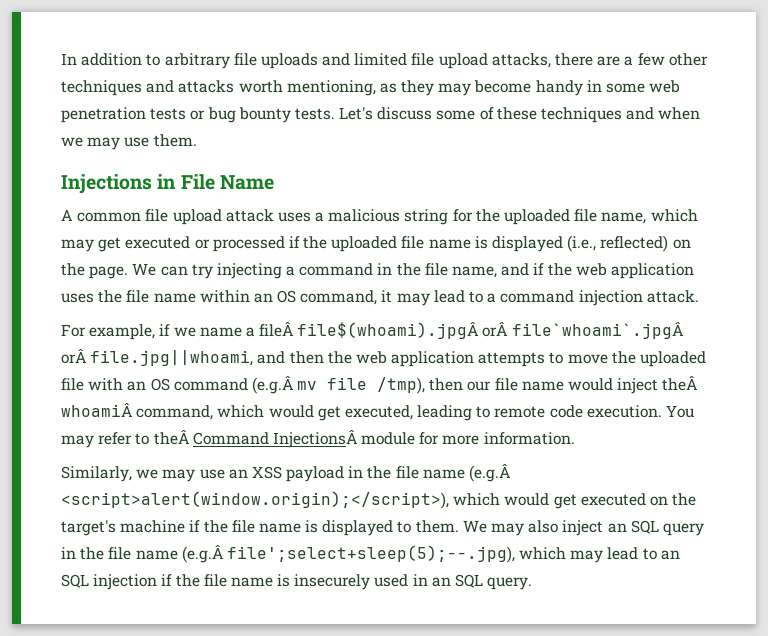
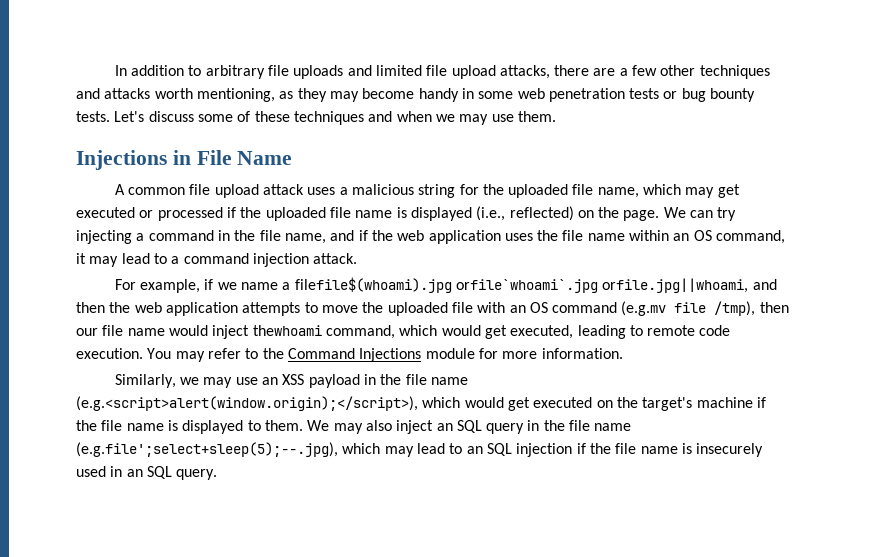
[259,322,684,339] [61,349,254,366] fileÂ file$(whoami).jpgÂ orÂ file`whoami`.jpgÂ orÂ file.jpg||whoami, -> [294,277,749,293] filefile$(whoami).jpg orfile`whoami`.jpg orfile.jpg||whoami,
[251,376,318,394] (e.g.Â mv -> [621,301,667,316] (e.g.mv
[662,376,699,391] [61,403,133,417] theÂ whoamiÂ -> [252,325,322,336] thewhoami
[153,430,358,448] theÂ Command InjectionsÂ -> [262,348,422,362] the Command Injections
[469,464,512,482] [61,491,449,509] (e.g.Â <script>alert(window.origin);</script>), -> [76,396,418,411] (e.g.<script>alert(window.origin);</script>),
[181,545,515,563] (e.g.Â file';select+sleep(5);--.jpg), -> [76,442,338,457] (e.g.file';select+sleep(5);--.jpg),

